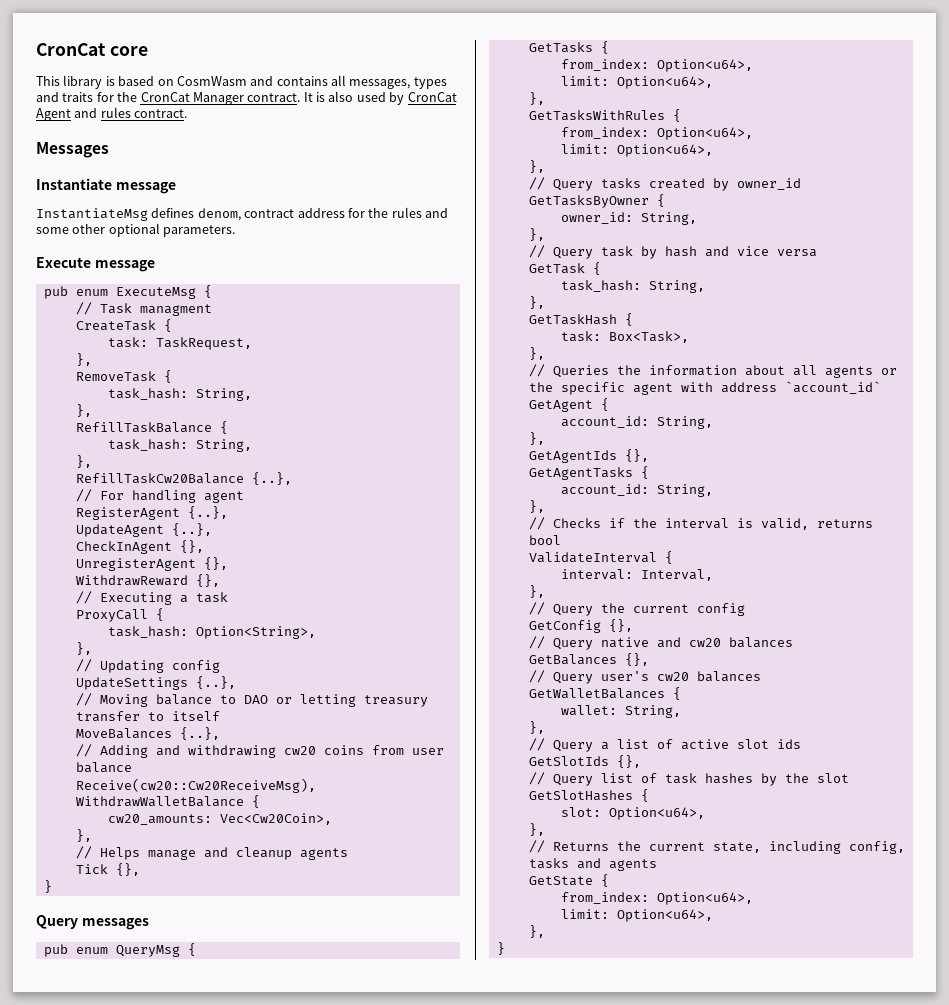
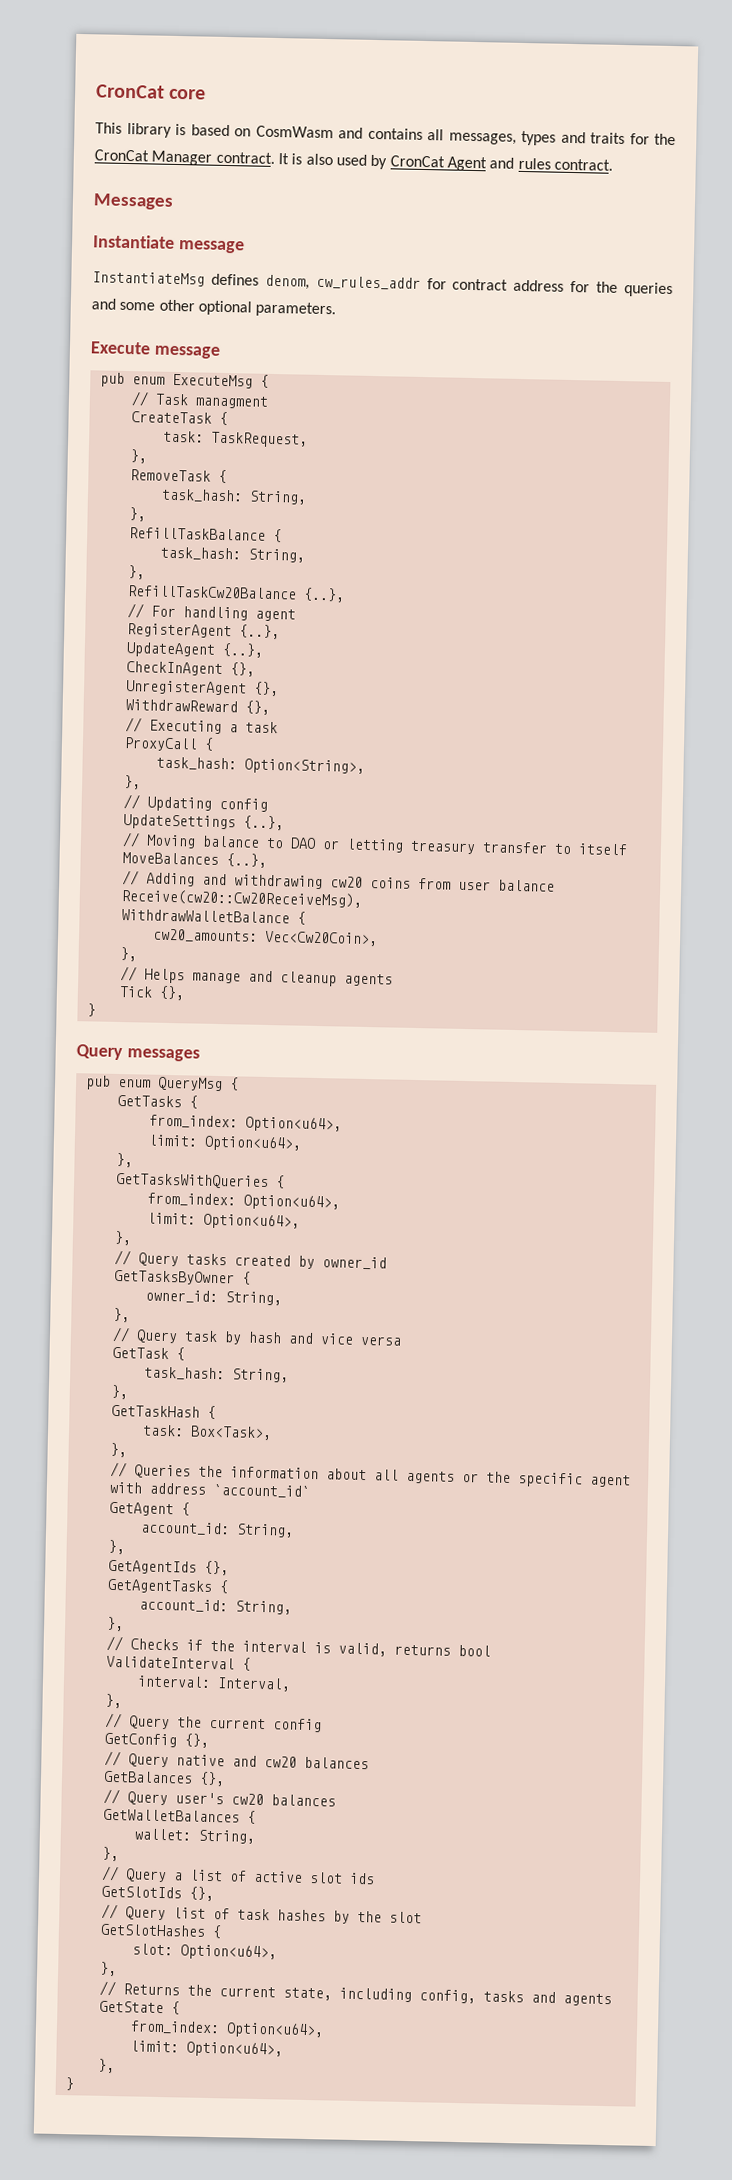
(241, 214) none -> [315,275,447,290] cw_rules_addr for
[391,207,422,218] rules -> [624,282,674,298] queries
[528,110,665,121] GetTasksWithRules -> [115,1172,269,1190] GetTasksWithQueries

